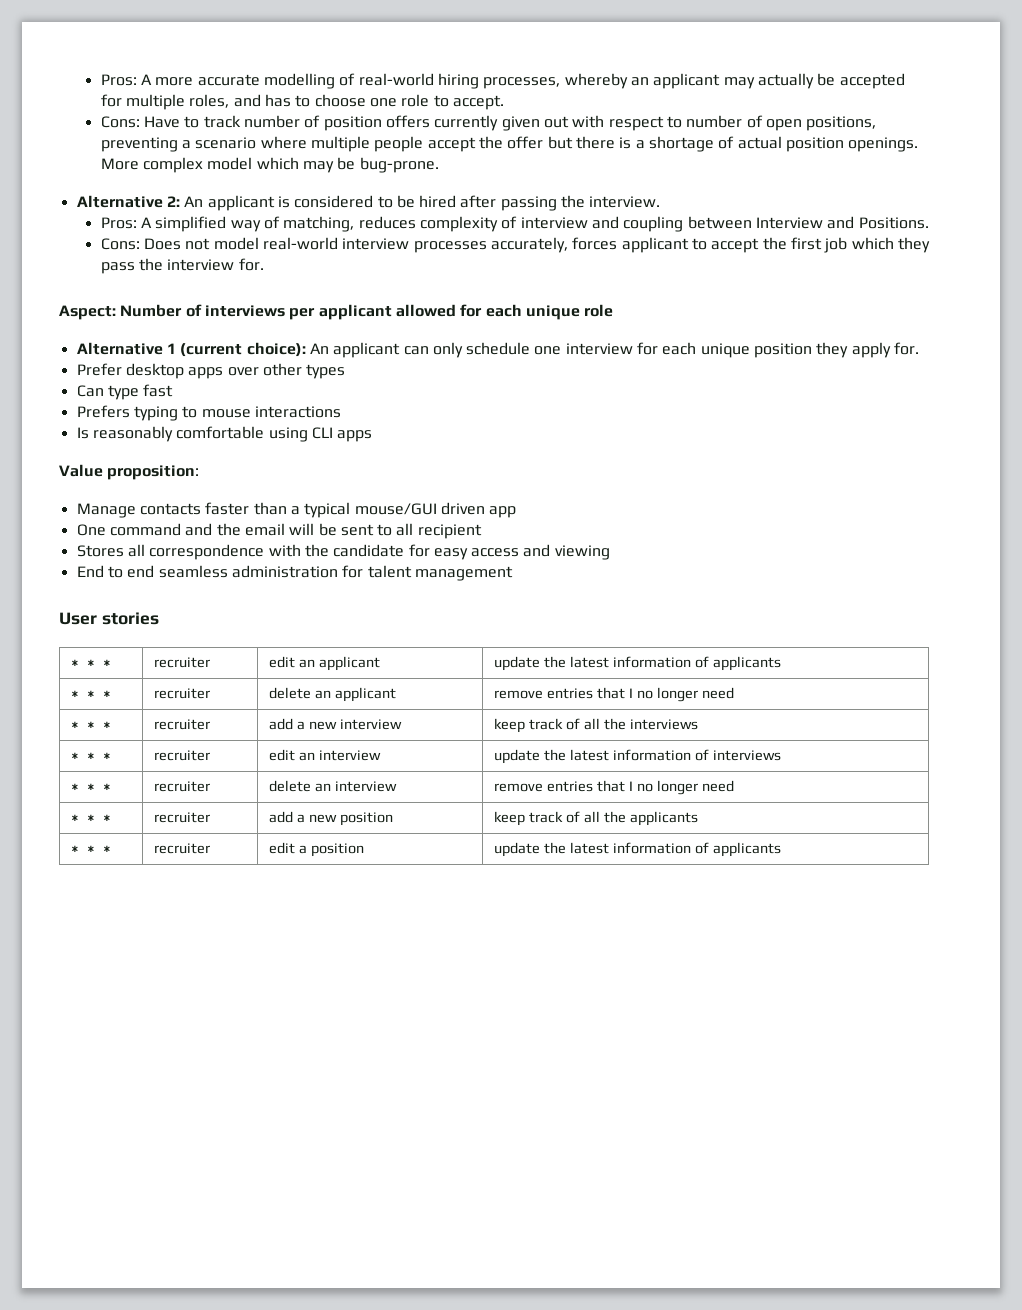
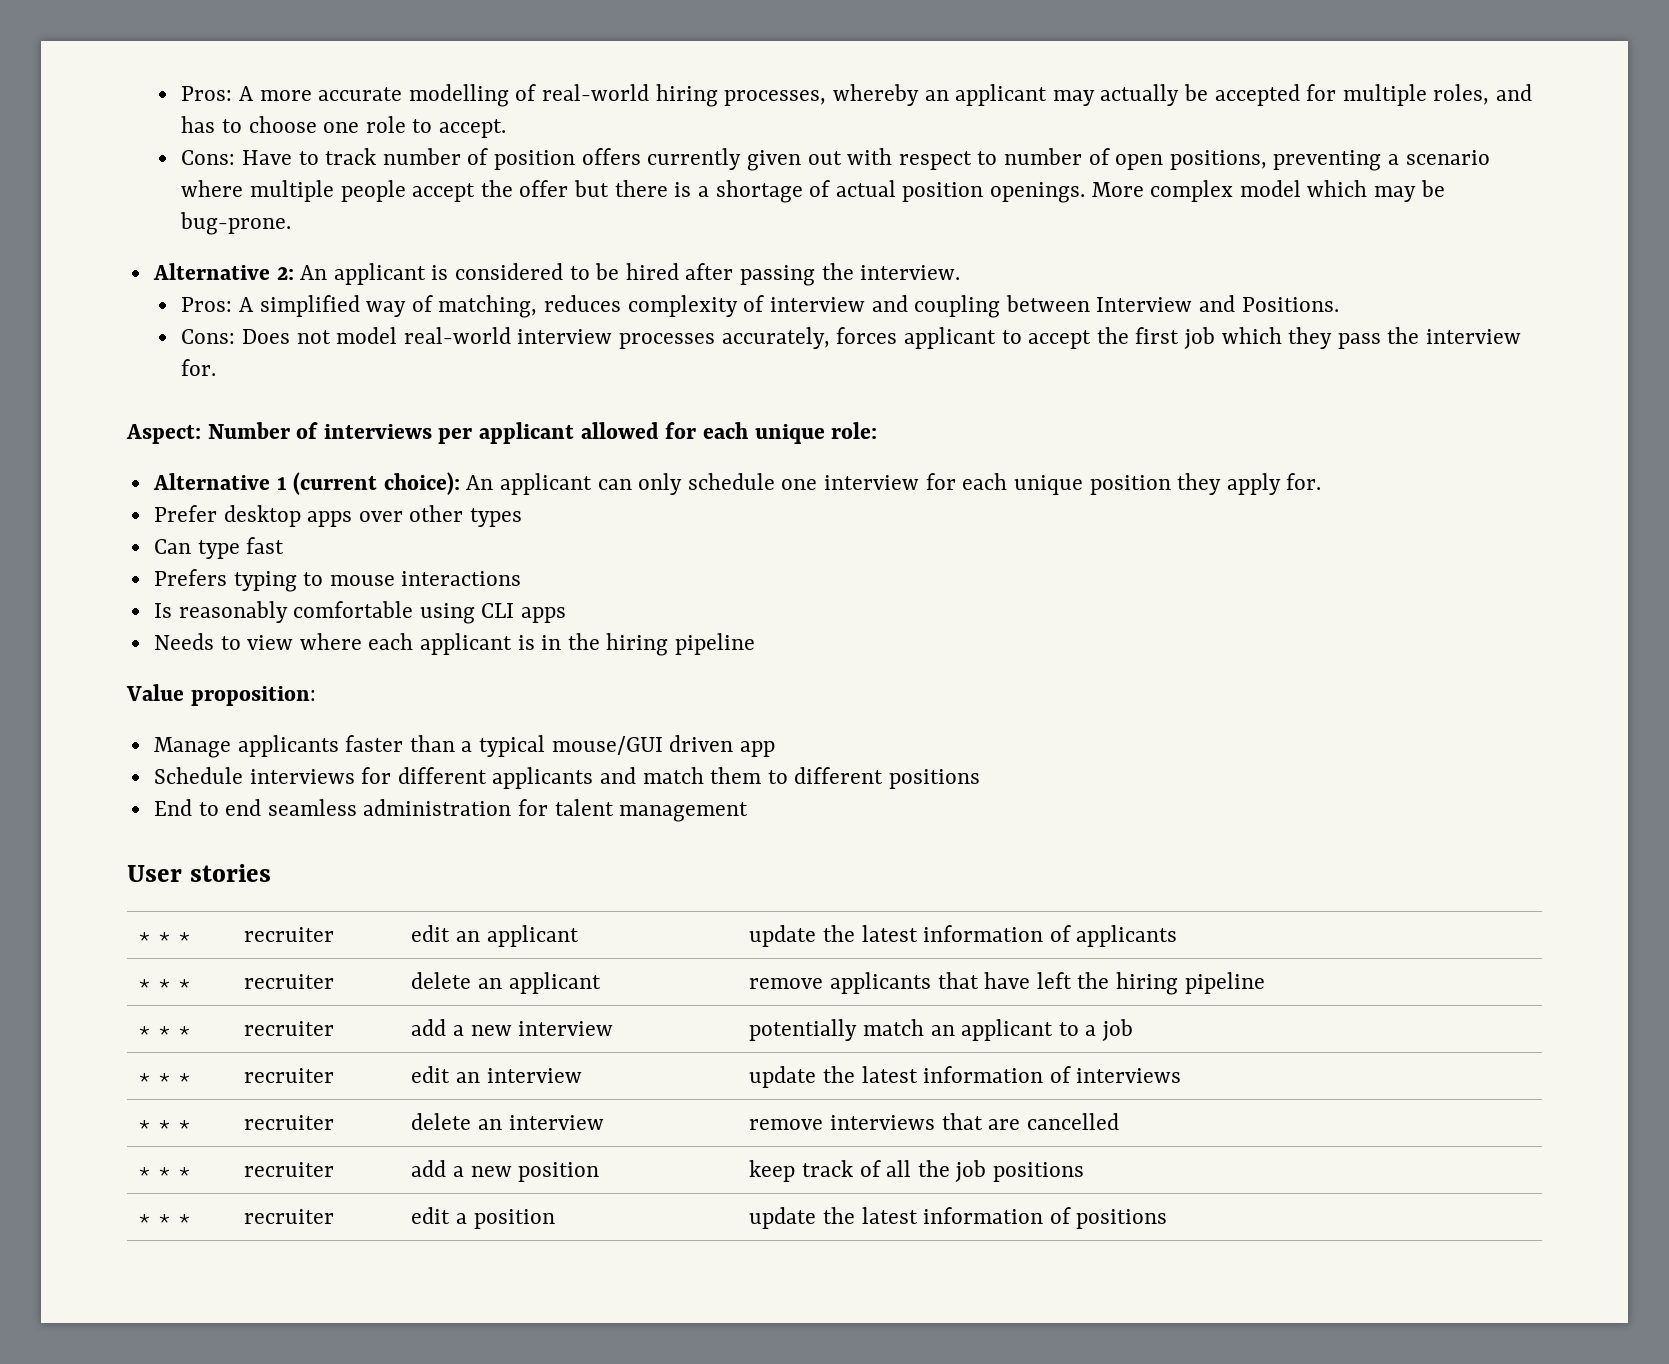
[584,304,614,317] role -> [831,422,878,439] role:
(373, 436) none -> [153,633,756,656] // Needs to view where each applicant is in the hiring pipeline
[139,503,201,515] contacts -> [237,735,339,757] applicants
[76,523,482,539] [76,544,610,560] One command and the email will be sent to all recipient // Stores all correspondence with the candidate for easy access and viewing -> [153,767,981,789] Schedule interviews for different applicants and match them to different positions
[547,687,734,702] entries that I no longer need -> [829,972,1265,995] applicants that have left the hiring pipeline
[494,718,699,733] keep track of all the interviews -> [749,1019,1134,1041] potentially match an applicant to a job
[547,780,734,795] entries that I no longer need -> [829,1113,1119,1130] interviews that are cancelled
[630,811,699,826] applicants -> [955,1160,1085,1182] job positions
[713,842,782,857] applicants -> [1076,1209,1168,1229] positions

